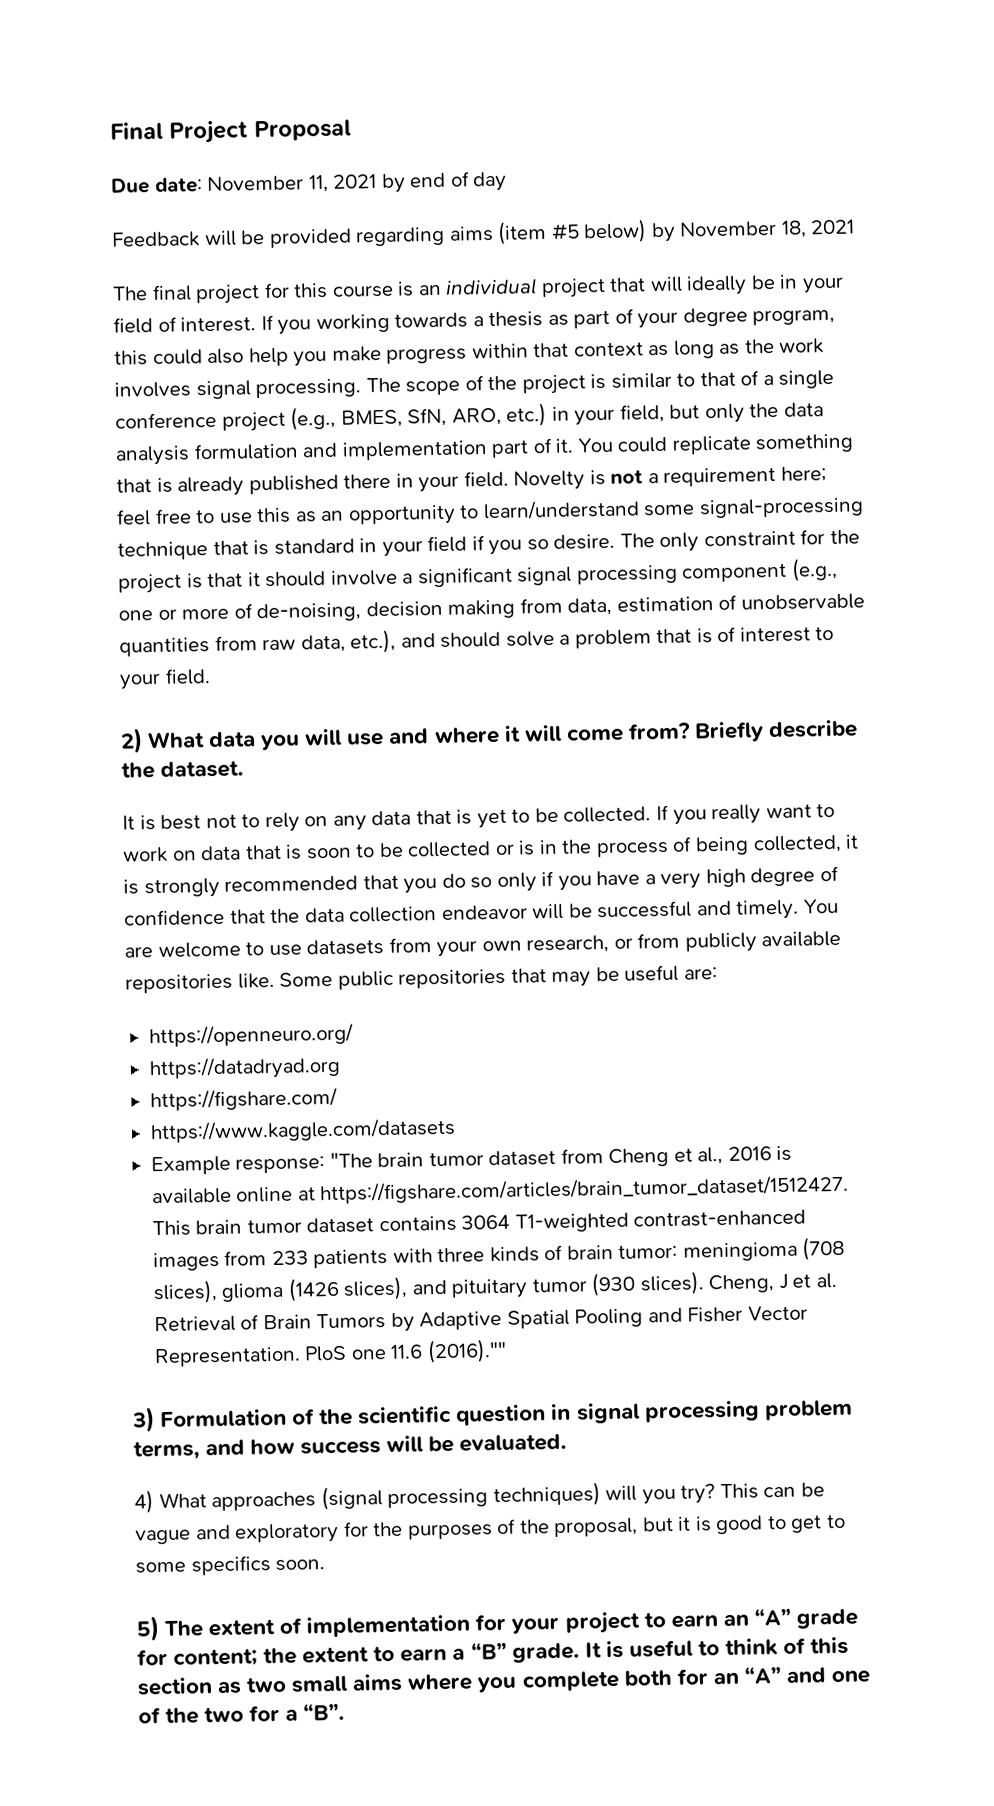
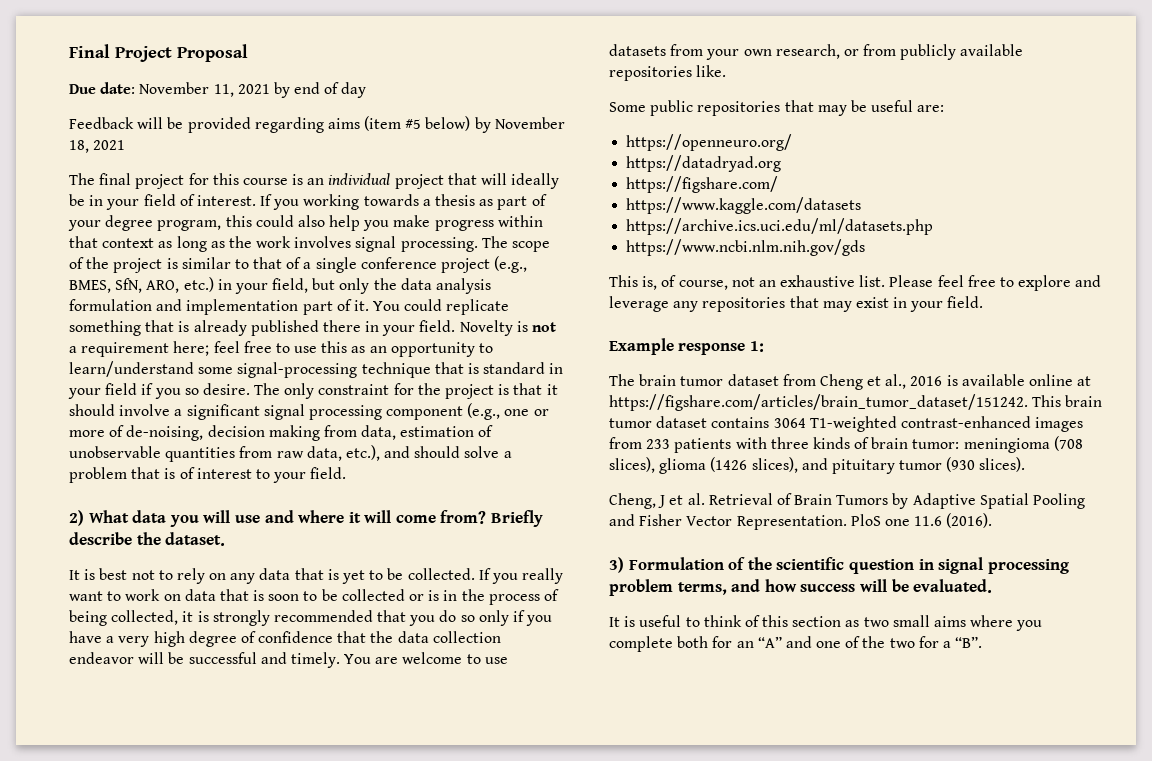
(275, 980) none -> (727, 71) //
[150,1152,373,1176] Example response: "The -> [626,218,934,235] [626,239,866,256] [609,275,1102,291] [609,296,984,312] [609,338,764,355] [609,374,635,386] https://archive.ics.uci.edu/ml/datasets.php // https://www.ncbi.nlm.nih.gov/gds // This is, of course, not an exhaustive list. Please feel free to explore and leverage any repositories that may exist in your field. // Example response 1: // The
[319,1174,850,1205] https://figshare.com/articles/brain_tumor_dataset/1512427. -> [609,394,1028,411] https://figshare.com/articles/brain_tumor_dataset/151242.
(704, 1283) none -> (1026, 464) //
[426,1338,507,1364] (2016)."" -> [946,513,993,528] (2016).
[134,1482,825,1514] [135,1514,847,1545] [135,1555,326,1576] [136,1607,858,1642] [137,1641,580,1667] 4) What approaches (signal processing techniques) will you try? This can be vague and exploratory for the purposes of the proposal, but it is good to get to some specifics soon. // 5) The extent of implementation for your project to earn an “A” grade for content; the extent to earn a “B” grade. -> (993, 586) none

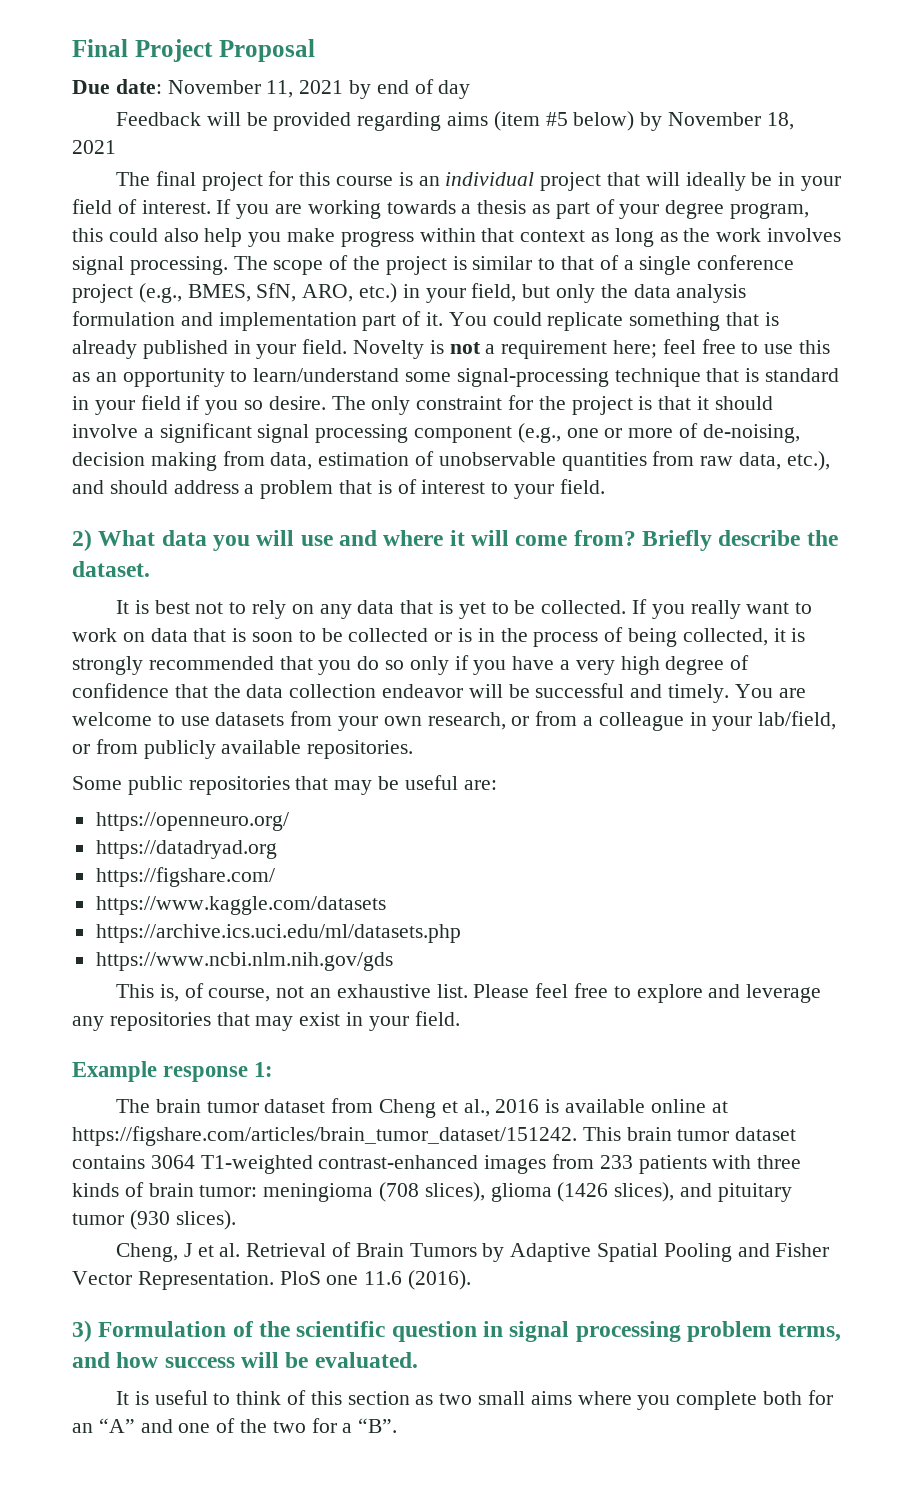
(300, 204) none -> [275,204,303,214] are
[322,320,361,332] there -> (228, 349) none
[464,446,500,458] solve -> [173,480,239,494] address
[900,44,1024,60] [609,65,727,81] publicly available repositories like. -> [583,711,837,731] [72,739,414,759] a colleague in your lab/field, or from publicly available repositories.

